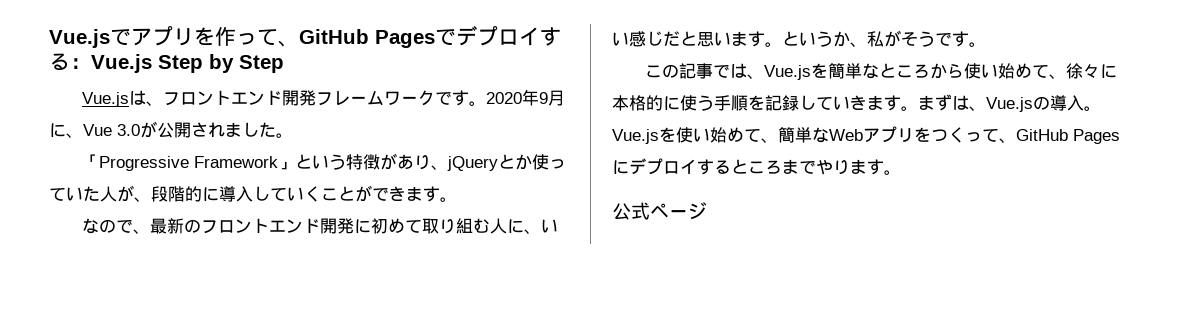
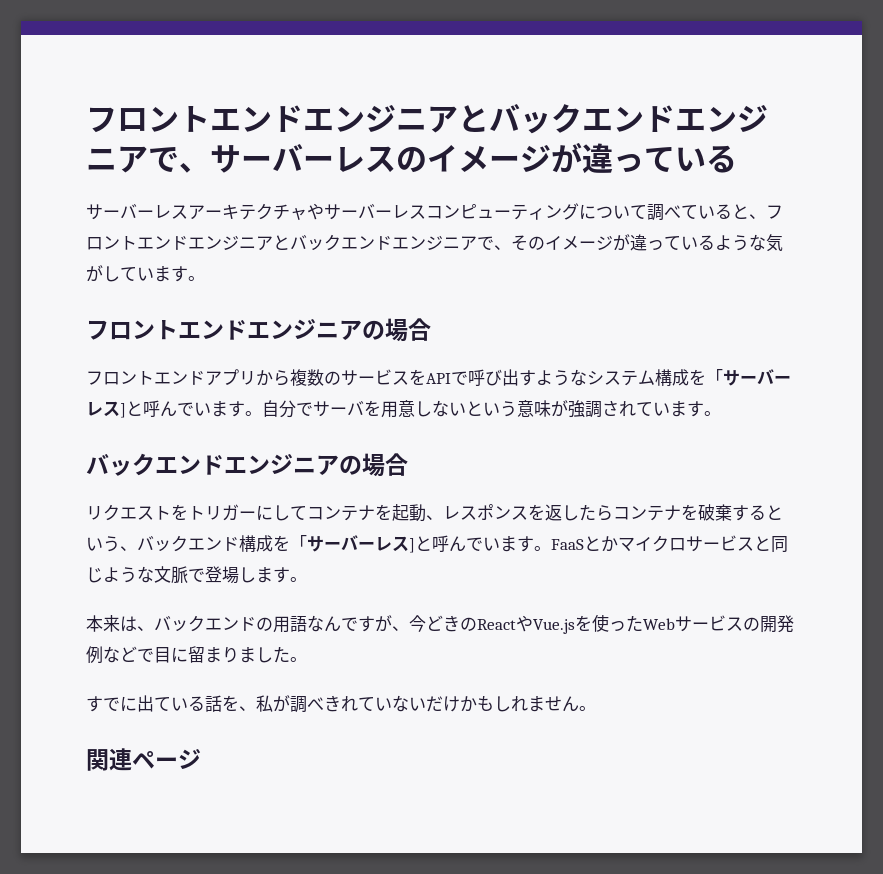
[49,25,561,48] [49,53,284,73] [81,89,565,107] [49,121,293,138] [81,153,566,171] [49,185,457,202] [81,218,558,234] [612,30,986,47] [644,63,1117,80] [612,94,1101,112] [612,126,1120,144] [612,158,901,175] [612,202,650,220] Vue.jsでアプリを作って、GitHub Pagesでデプロイする：Vue.js Step by Step // Vue.jsは、フロントエンド開発フレームワークです。2020年9月に、Vue 3.0が公開されました。 // 「Progressive Framework」という特徴があり、jQueryとか使っていた人が、段階的に導入していくことができます。 // なので、最新のフロントエンド開発に初めて取り組む人に、いい感じだと思います。というか、私がそうです。 // この記事では、Vue.jsを簡単なところから使い始めて、徐々に本格的に使う手順を記録していきます。まずは、Vue.jsの導入。Vue.jsを使い始めて、簡単なWebアプリをつくって、GitHub Pagesにデプロイするところまでやります。 // 公式 -> [86,104,768,134] [86,142,737,174] [86,203,783,221] [86,234,783,252] [86,265,205,282] [86,318,431,342] [86,369,791,386] [86,400,721,418] [86,453,408,477] [86,504,783,522] [86,535,788,553] [86,566,307,584] [86,614,794,634] [86,646,307,664] [86,695,596,713] [86,748,132,771] フロントエンドエンジニアとバックエンドエンジニアで、サーバーレスのイメージが違っている // サーバーレスアーキテクチャやサーバーレスコンピューティングについて調べていると、フロントエンドエンジニアとバックエンドエンジニアで、そのイメージが違っているような気がしています。 // フロントエンドエンジニアの場合 // フロントエンドアプリから複数のサービスをAPIで呼び出すようなシステム構成を「サーバーレス]と呼んでいます。自分でサーバを用意しないという意味が強調されています。 // バックエンドエンジニアの場合 // リクエストをトリガーにしてコンテナを起動、レスポンスを返したらコンテナを破棄するという、バックエンド構成を「サーバーレス]と呼んでいます。FaaSとかマイクロサービスと同じような文脈で登場します。 // 本来は、バックエンドの用語なんですが、今どきのReactやVue.jsを使ったWebサービスの開発例などで目に留まりました。 // すでに出ている話を、私が調べきれていないだけかもしれません。 // 関連

